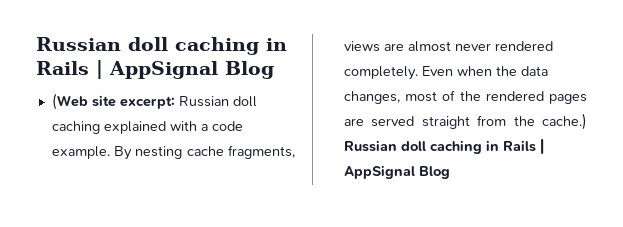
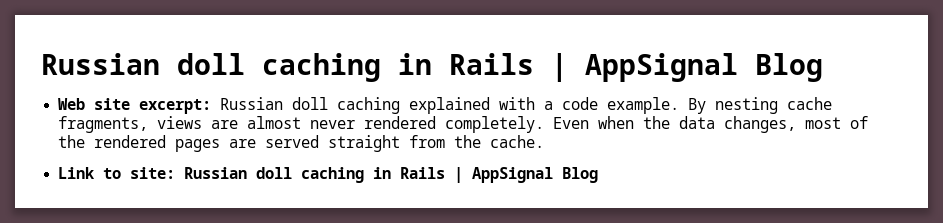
[51,93,88,110] (Web -> [58,98,86,110] Web
[542,113,587,130] cache.) -> [490,135,545,148] [58,167,176,179] cache. // Link to site:

